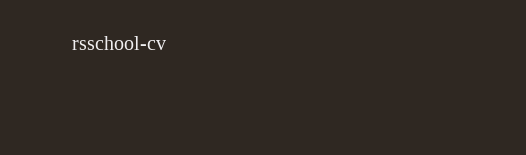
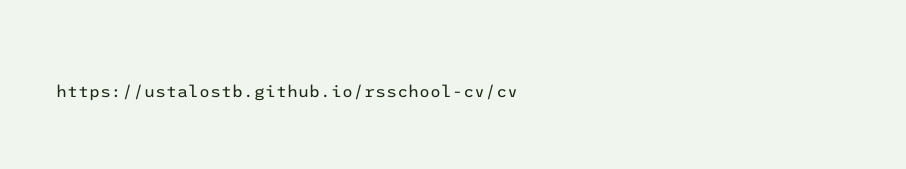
[72,36,166,50] rsschool-cv -> [56,84,518,101] https://ustalostb.github.io/rsschool-cv/cv

